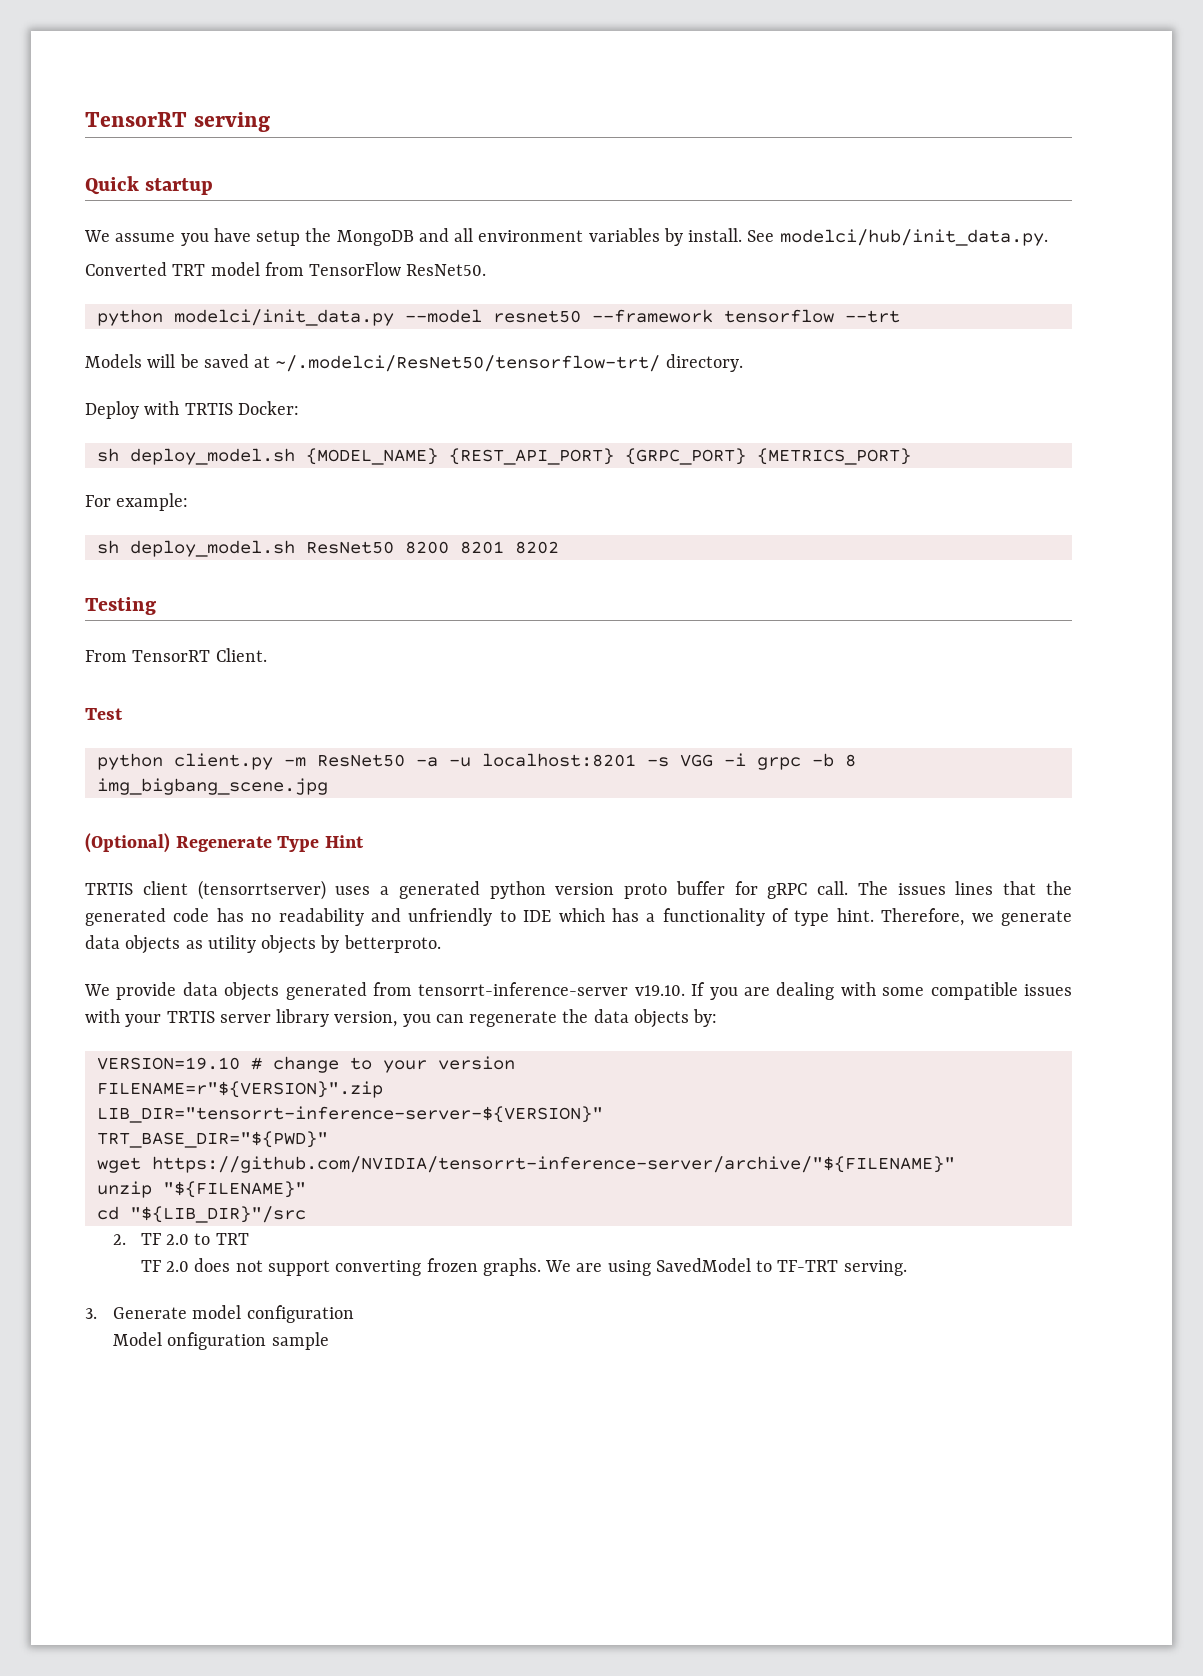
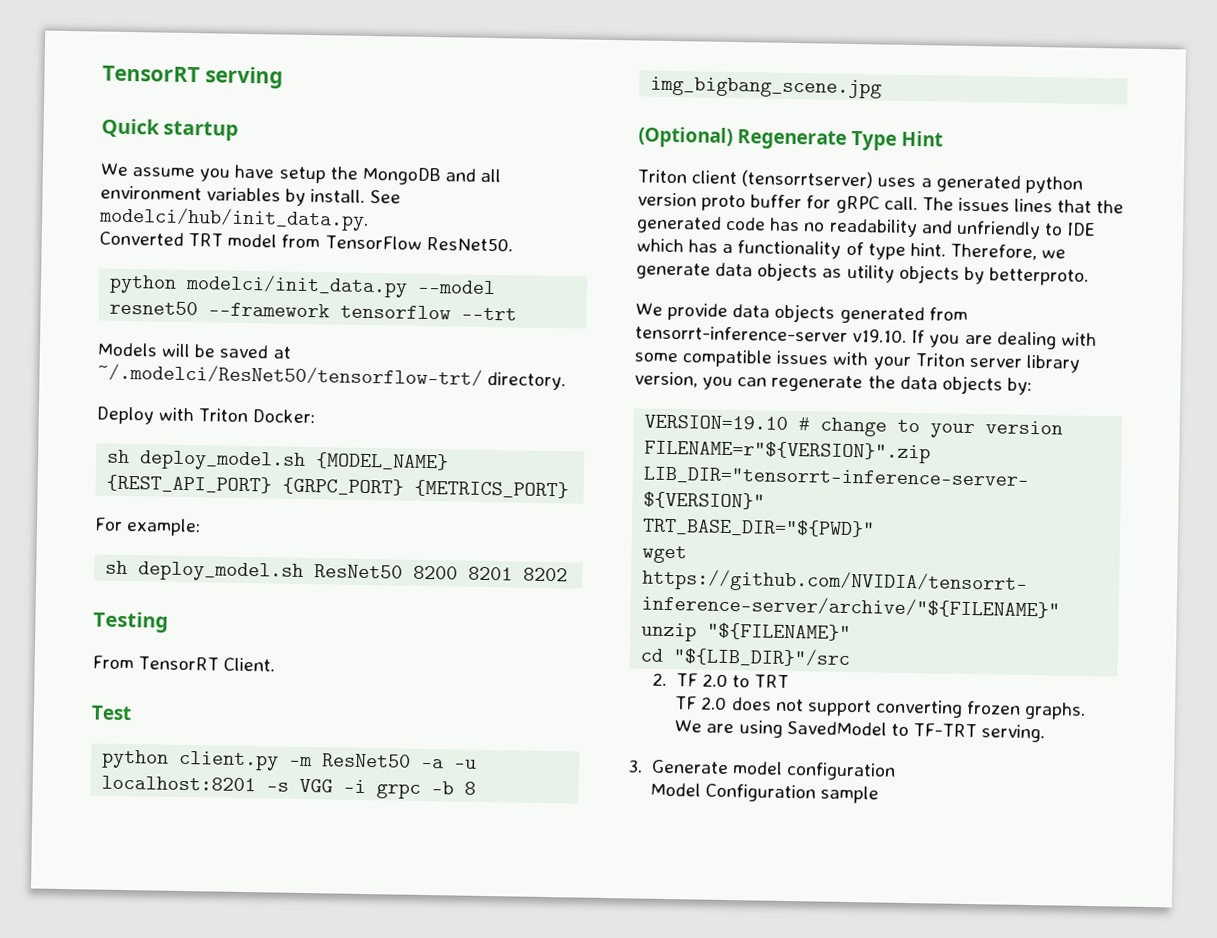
[184,403,233,415] TRTIS -> [198,408,249,423] Triton
[85,883,133,895] TRTIS -> [637,169,687,184] Triton
[166,1011,215,1023] TRTIS -> [914,353,965,367] Triton
[167,1332,267,1350] onfiguration -> [705,783,817,803] Configuration

